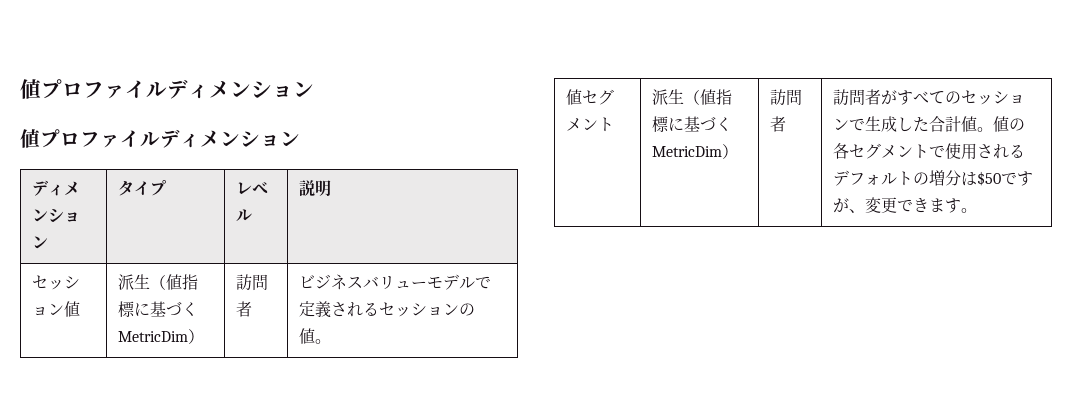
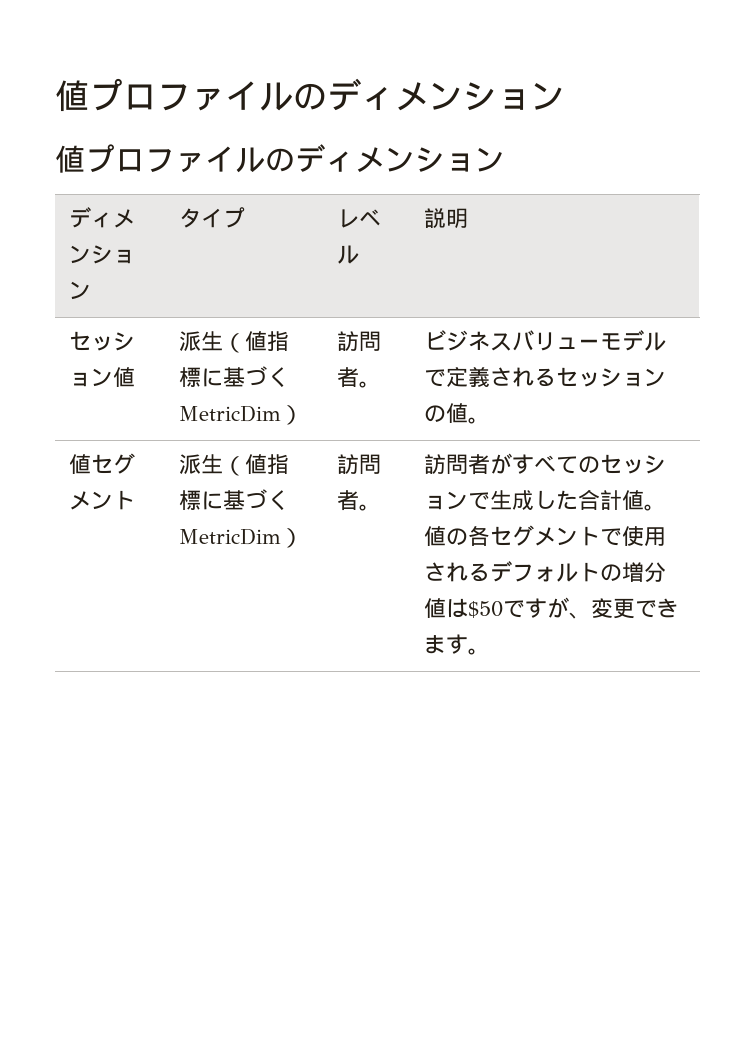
[20,79,167,99] 値プロファイル -> [55,78,327,112] 値プロファイルの
(160, 139) none -> [265,148,295,172] の
(252, 309) none -> [358,381,381,388] 。
(786, 124) none -> [358,504,381,511] 。
(961, 178) none -> [423,598,446,618] 値

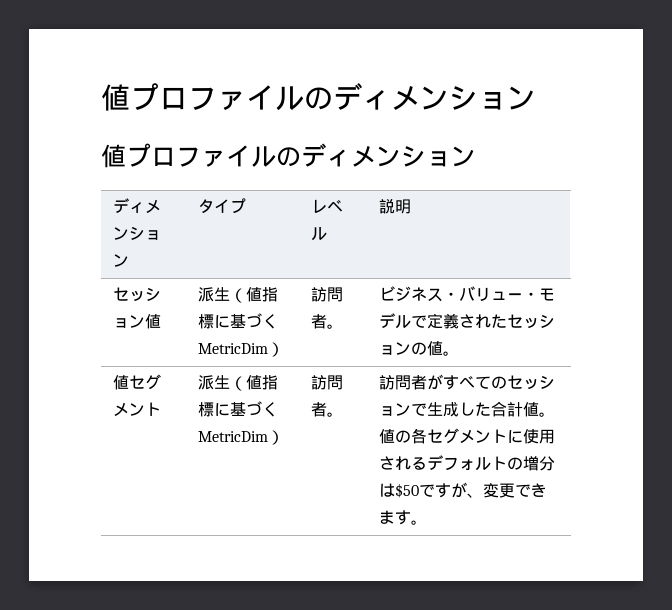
(512, 342) none -> [443,292,460,300] ・
(600, 344) none -> [523,292,540,300] ・
[533,368,556,387] る -> [491,314,508,328] た
[599,528,622,546] で -> [507,430,524,443] に
[423,598,446,618] 値 -> (556, 463) none

